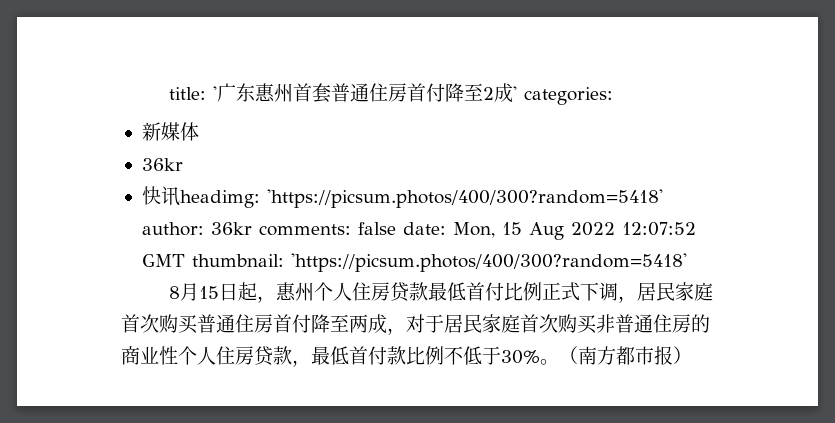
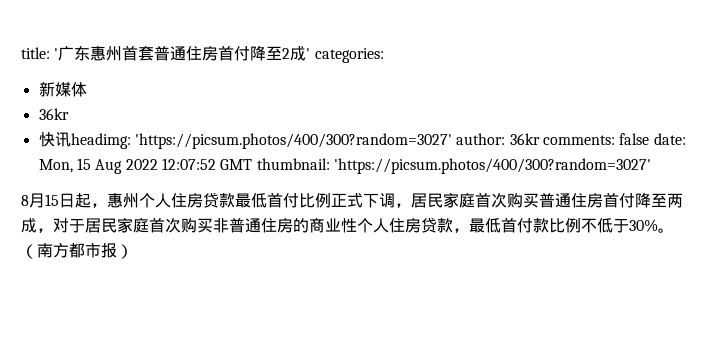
[266,189,663,208] 'https://picsum.photos/400/300?random=5418' -> [134,133,452,149] 'https://picsum.photos/400/300?random=3027'
[290,253,687,272] 'https://picsum.photos/400/300?random=5418' -> [333,158,651,174] 'https://picsum.photos/400/300?random=3027'

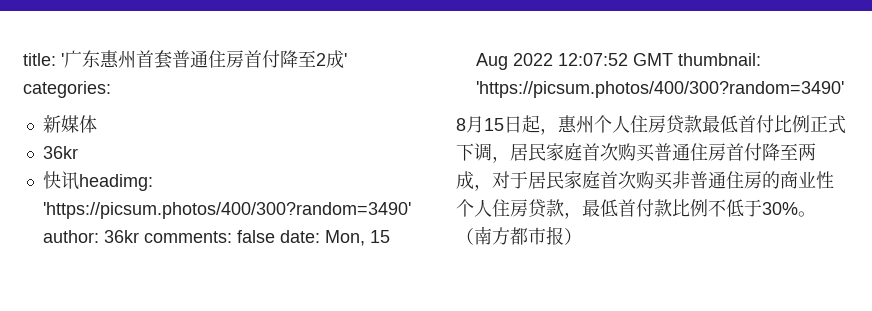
[134,133,452,149] 'https://picsum.photos/400/300?random=3027' -> [42,202,411,219] 'https://picsum.photos/400/300?random=3490'
[333,158,651,174] 'https://picsum.photos/400/300?random=3027' -> [475,81,844,98] 'https://picsum.photos/400/300?random=3490'

